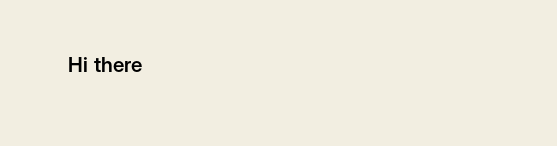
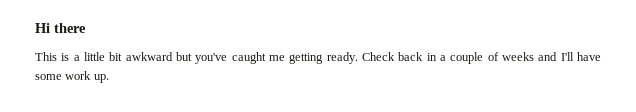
(142, 64) none -> [35,52,601,64] [35,71,109,83] // This is a little bit awkward but you've caught me getting ready. Check back in a couple of weeks and I'll have some work up.

